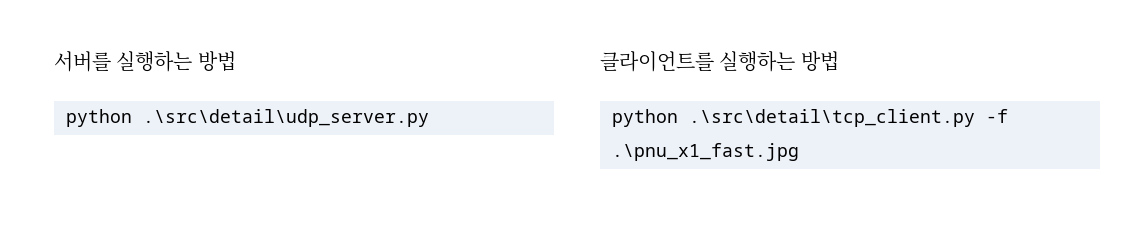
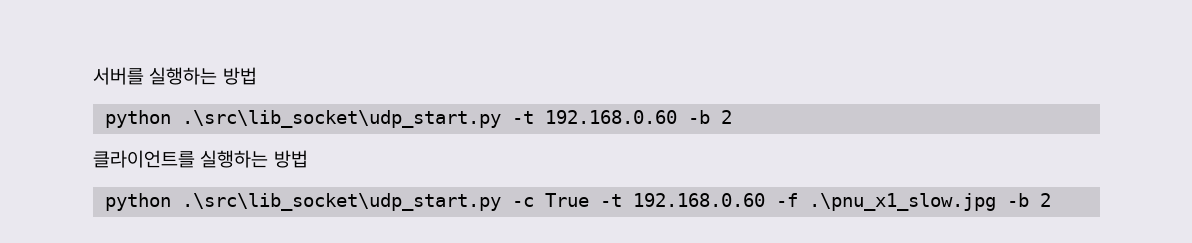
[143,109,429,127] .\src\detail\udp_server.py -> [181,110,732,128] .\src\lib_socket\udp_start.py -t 192.168.0.60 -b 2
[689,109,1008,127] [612,143,799,161] .\src\detail\tcp_client.py -f .\pnu_x1_fast.jpg -> [181,193,1051,211] .\src\lib_socket\udp_start.py -c True -t 192.168.0.60 -f .\pnu_x1_slow.jpg -b 2

